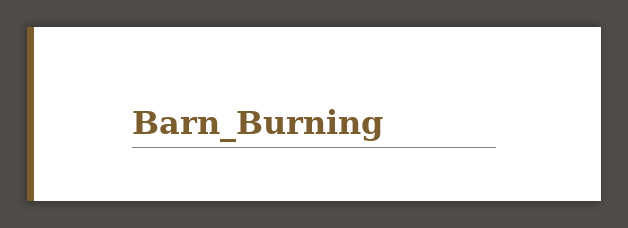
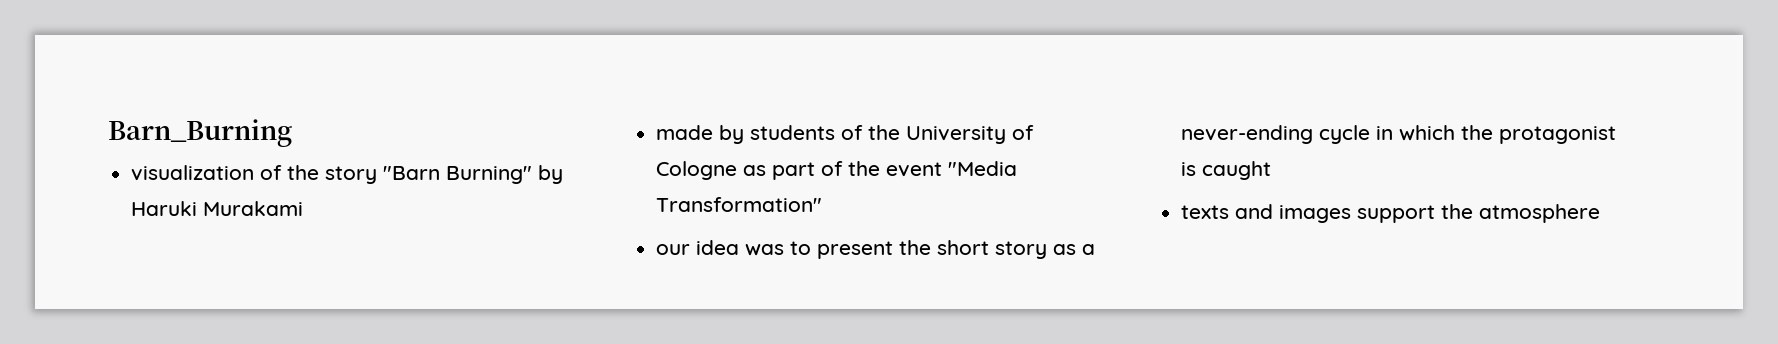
(383, 125) none -> [131,165,564,184] [131,201,304,216] [656,125,1035,144] [656,161,1018,180] [656,197,823,212] [656,240,1096,259] [1181,125,1617,144] [1181,161,1272,180] [1181,204,1601,223] // visualization of the story "Barn Burning" by Haruki Murakami // made by students of the University of Cologne as part of the event "Media Transformation" // our idea was to present the short story as a never-ending cycle in which the protagonist is caught // texts and images support the atmosphere

